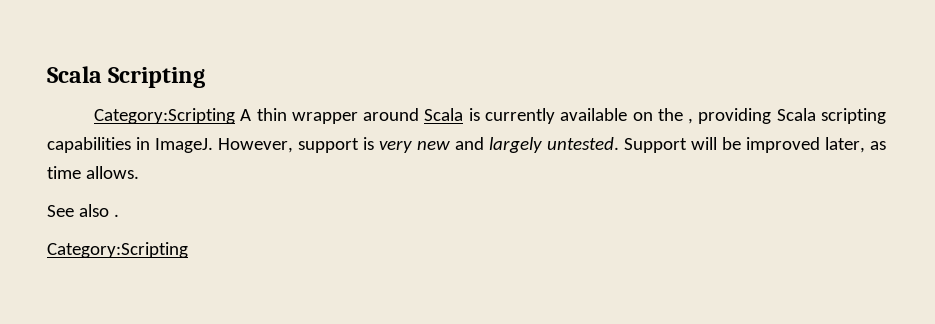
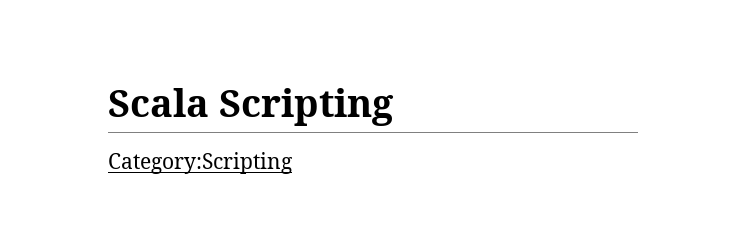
[93,108,886,124] [47,137,886,153] [47,166,139,179] [47,204,119,217] // Category:Scripting A thin wrapper around Scala is currently available on the , providing Scala scripting capabilities in ImageJ. However, support is very new and largely untested. Support will be improved later, as time allows. // See also . -> (395, 107) none

